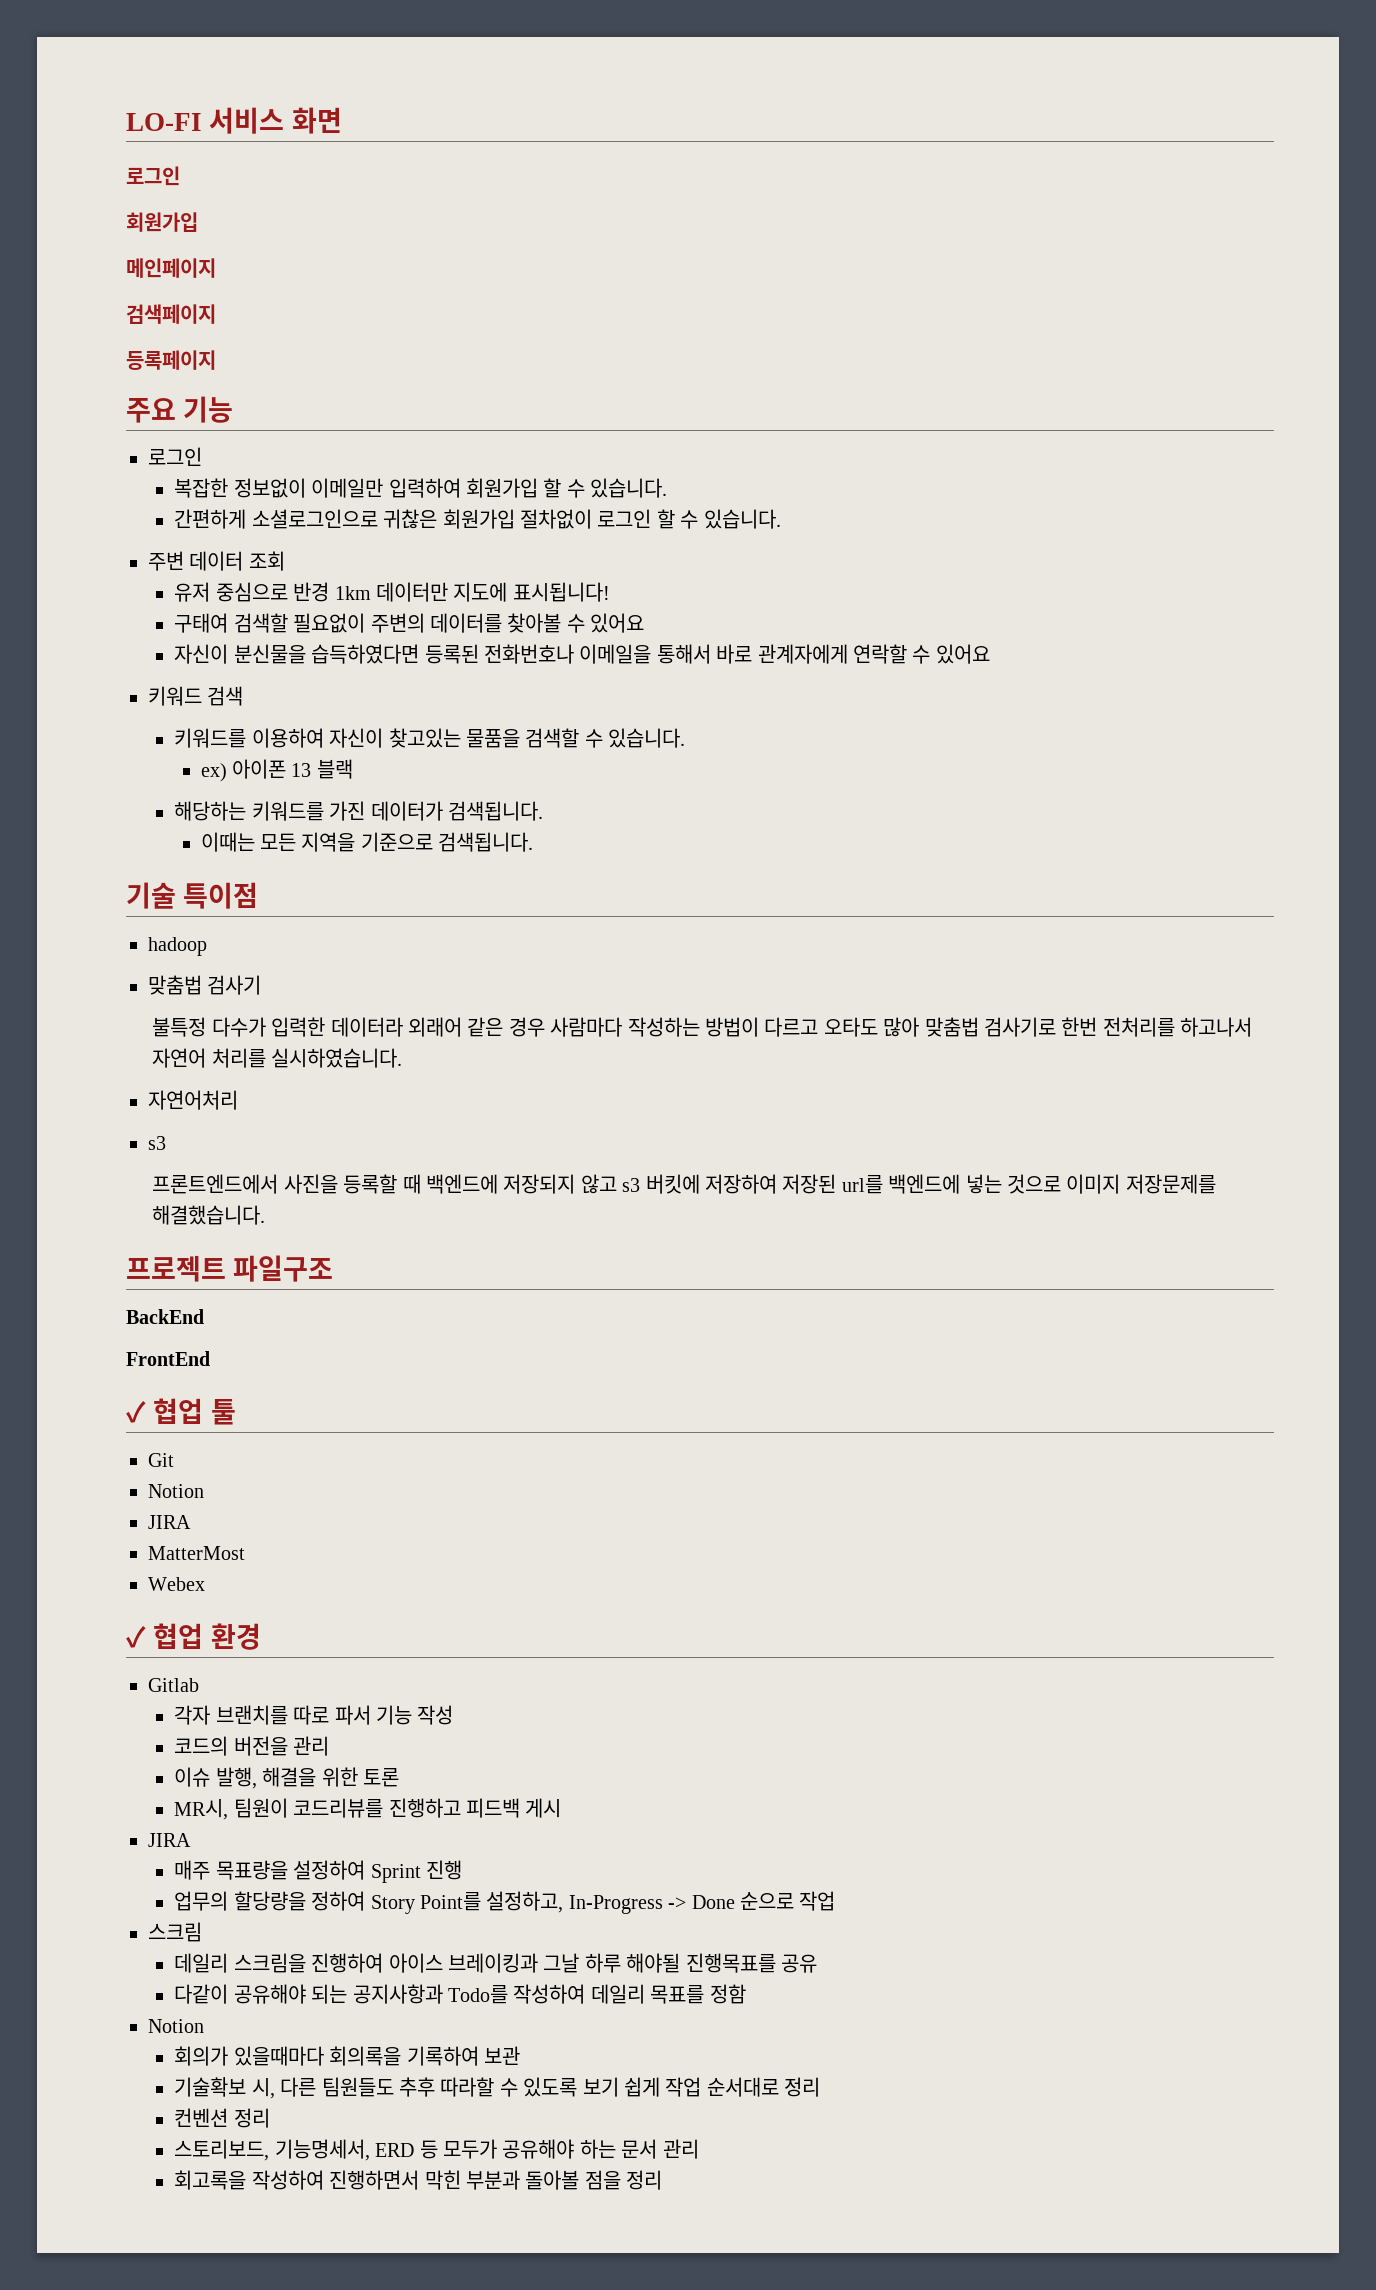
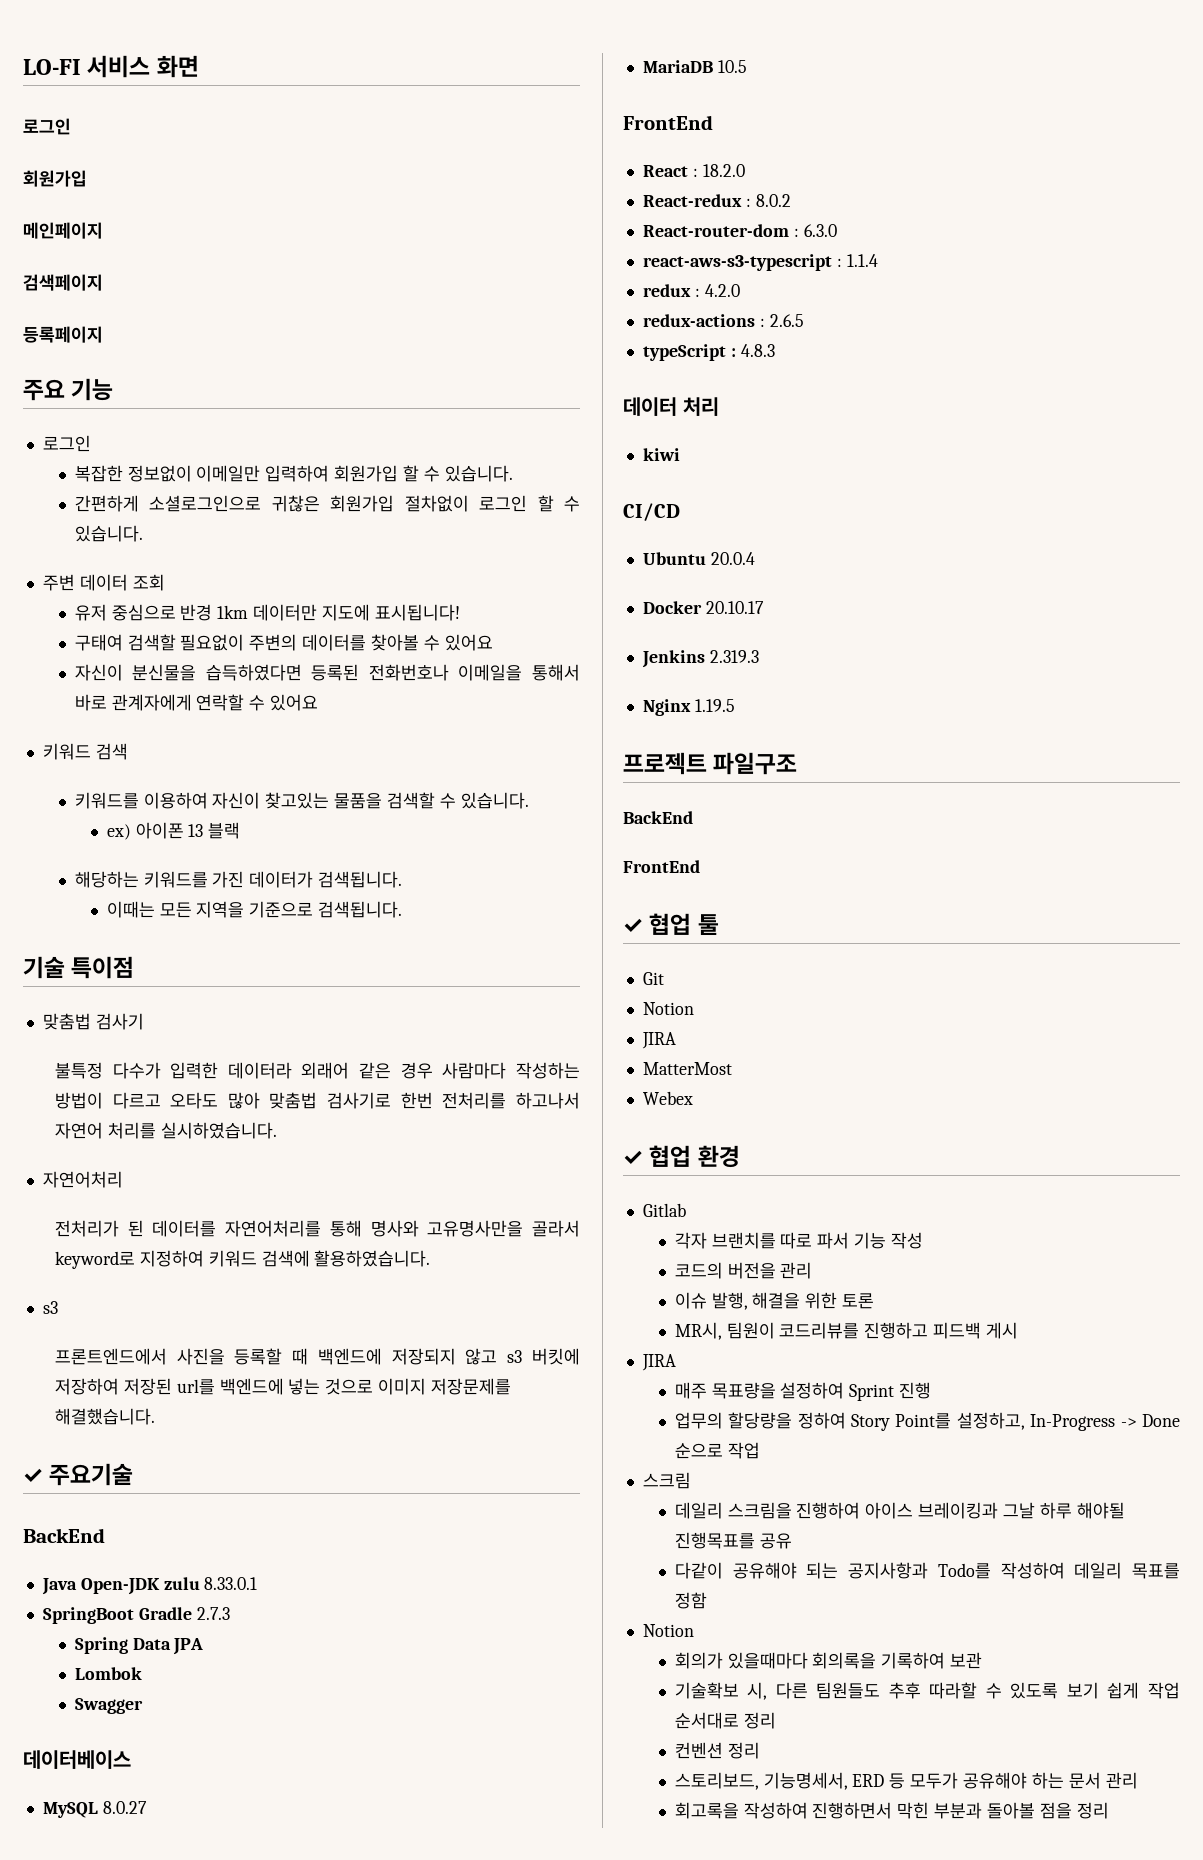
[148,937,207,956] // hadoop -> (135, 967) none
(238, 1100) none -> [54,1220,580,1237] [54,1250,431,1269] // 전처리가 된 데이터를 자연어처리를 통해 명사와 고유명사만을 골라서 keyword로 지정하여 키워드 검색에 활용하였습니다.
(266, 1215) none -> [23,1463,134,1486] [23,1528,105,1543] [41,1577,258,1595] [42,1607,230,1624] [74,1637,204,1655] [74,1667,142,1680] [74,1698,143,1714] [23,1750,131,1769] [42,1801,147,1818] [642,60,747,73] [623,115,713,130] [642,164,745,177] [642,194,791,207] [642,224,837,237] [642,254,878,271] [642,284,740,297] [642,314,804,327] [642,344,775,361] [623,397,719,416] [642,448,680,461] [623,503,680,521] [642,552,755,565] [642,601,764,614] [641,650,759,668] [642,699,735,716] // ✓ 주요기술 // BackEnd // Java Open-JDK zulu 8.33.0.1 // SpringBoot Gradle 2.7.3 // Spring Data JPA // Lombok // Swagger // 데이터베이스 // MySQL 8.0.27 // MariaDB 10.5 // FrontEnd // React : 18.2.0 // React-redux : 8.0.2 // React-router-dom : 6.3.0 // react-aws-s3-typescript : 1.1.4 // redux : 4.2.0 // redux-actions : 2.6.5 // typeScript : 4.8.3 // 데이터 처리 // kiwi // CI/CD // Ubuntu 20.0.4 // Docker 20.10.17 // Jenkins 2.319.3 // Nginx 1.19.5

